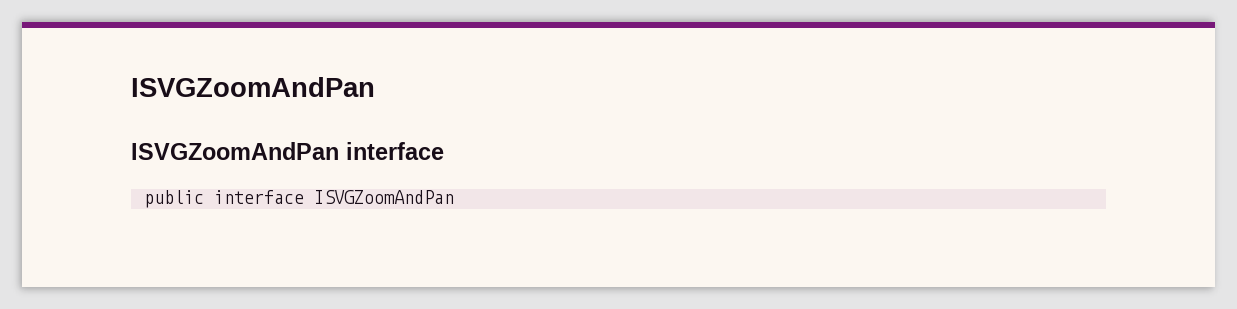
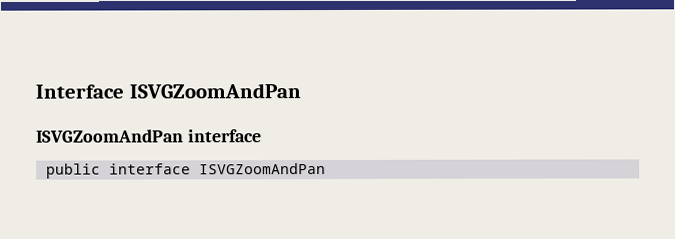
(131, 87) none -> [35,84,124,99] Interface

